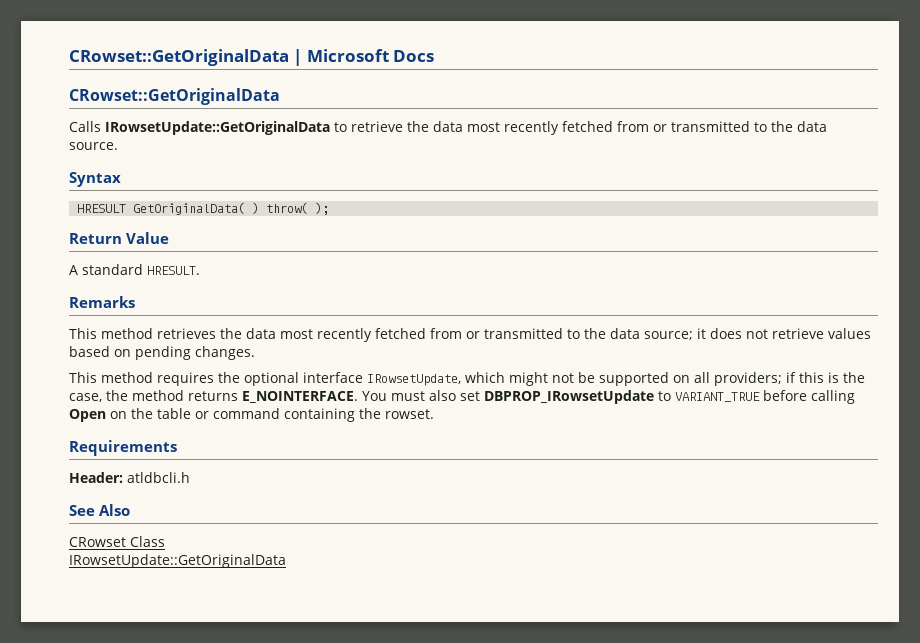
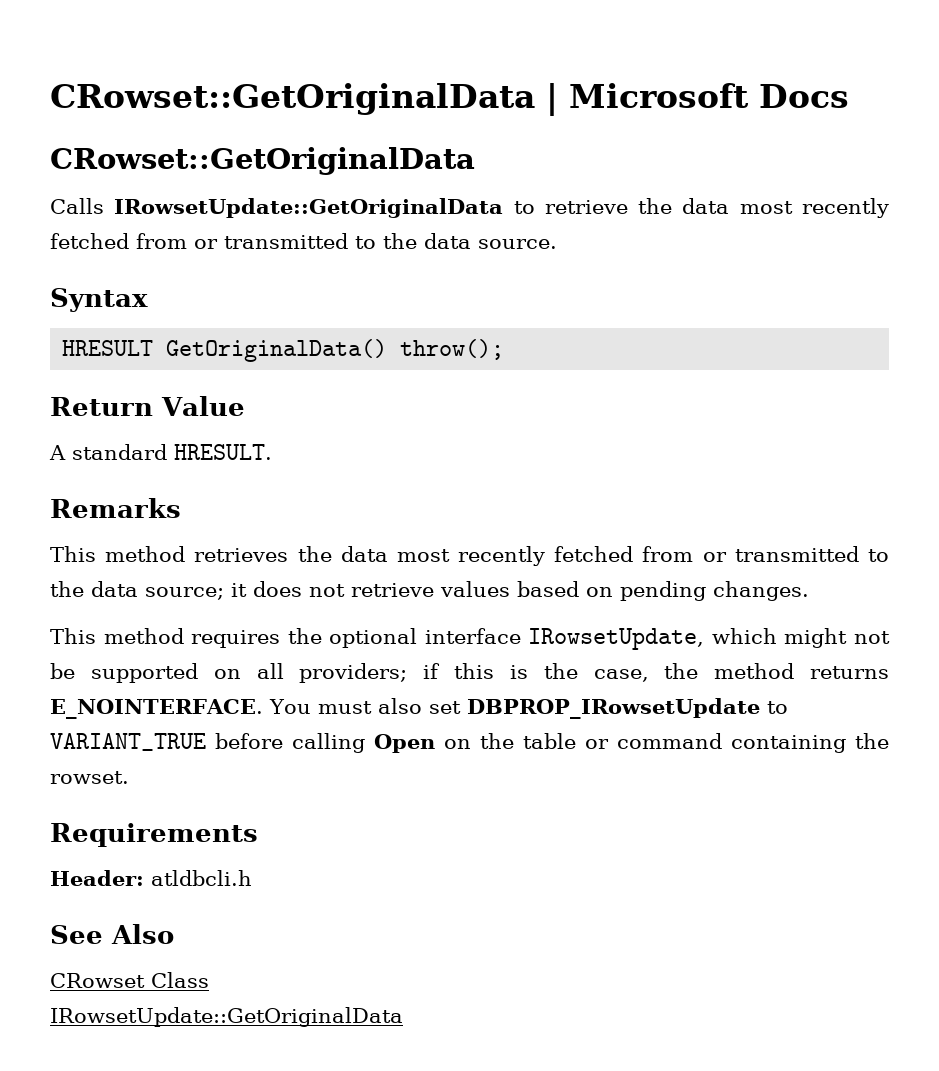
[133,202,330,215] GetOriginalData( ) throw( ); -> [166,339,505,362] GetOriginalData() throw();

